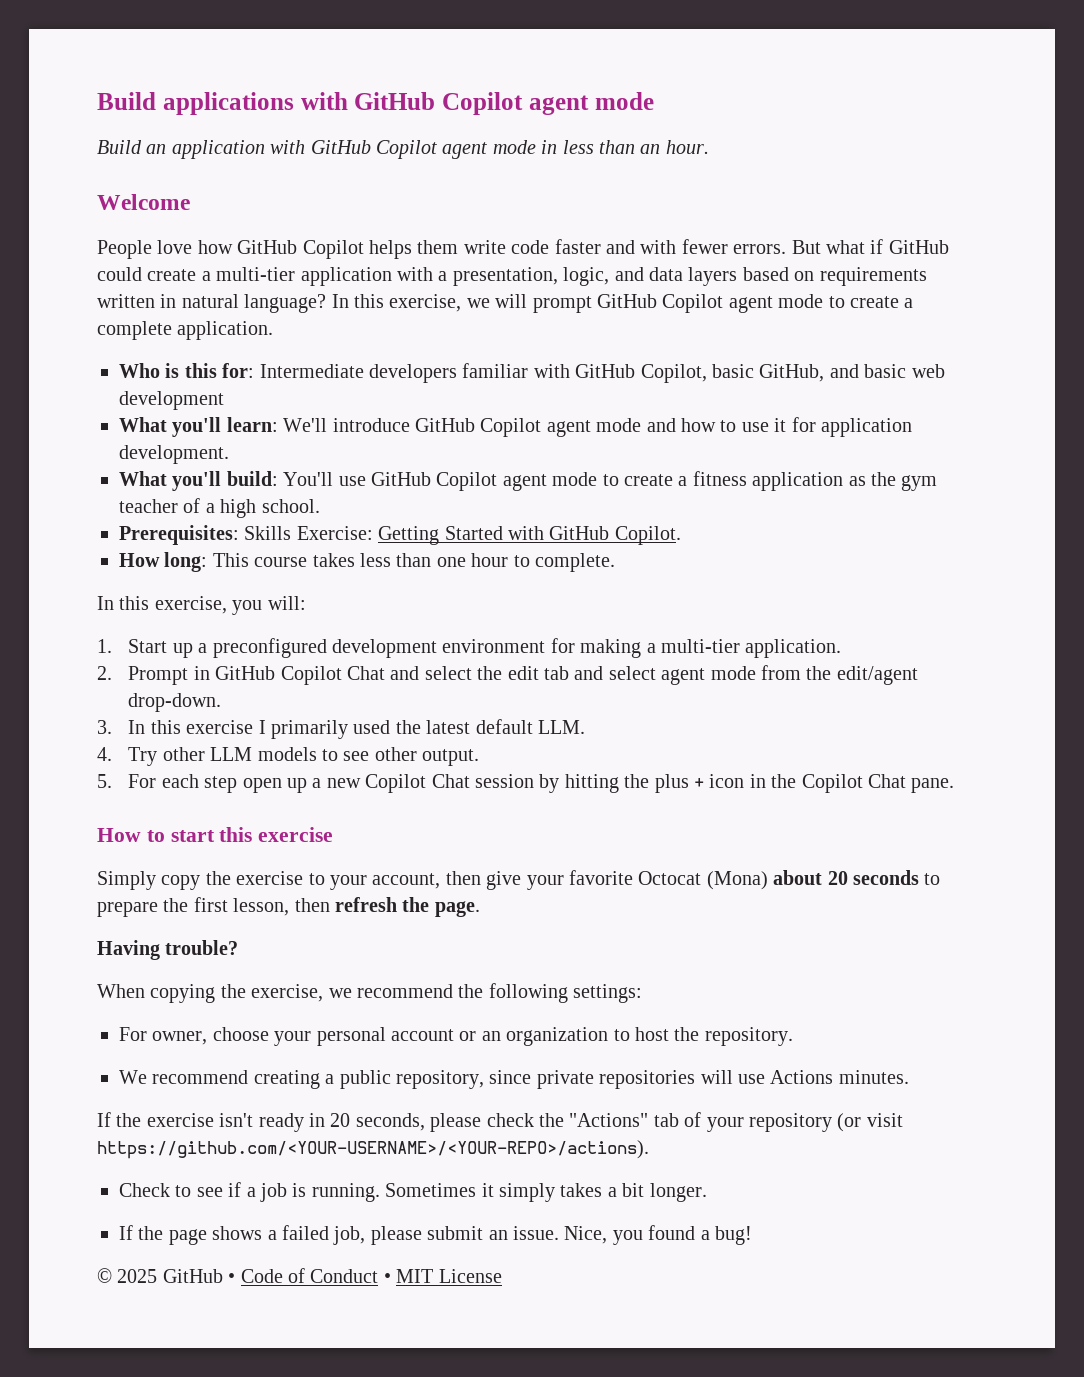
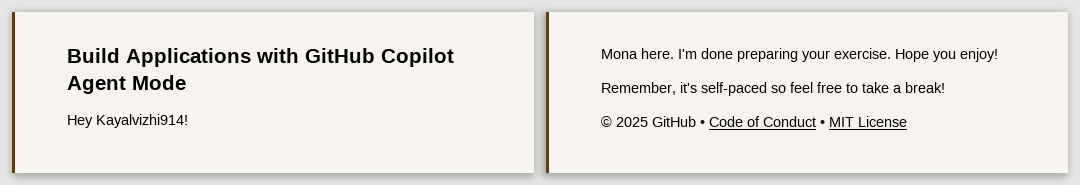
[97,92,654,115] [97,140,709,159] [97,194,190,210] [97,239,949,259] [97,267,927,286] [97,294,914,313] [97,321,274,340] [119,363,945,383] [119,391,224,410] [119,417,912,437] [119,445,229,464] [119,471,938,491] [119,498,320,518] [119,525,681,545] [119,552,615,572] [97,596,306,615] [97,638,842,658] [97,665,918,685] [128,693,222,712] [97,719,585,739] [97,747,480,766] [97,774,955,793] [97,827,334,842] [97,870,941,890] [97,897,480,917] [97,940,239,960] [97,983,643,1003] [119,1027,793,1046] [119,1070,909,1089] [97,1112,903,1132] [97,1140,649,1159] [119,1182,707,1202] [119,1225,752,1245] Build applications with GitHub Copilot agent mode // Build an application with GitHub Copilot agent mode in less than an hour. // Welcome // People love how GitHub Copilot helps them write code faster and with fewer errors. But what if GitHub could create a multi-tier application with a presentation, logic, and data layers based on requirements written in natural language? In this exercise, we will prompt GitHub Copilot agent mode to create a complete application. // Who is this for: Intermediate developers familiar with GitHub Copilot, basic GitHub, and basic web development // What you'll learn: We'll introduce GitHub Copilot agent mode and how to use it for application development. // What you'll build: You'll use GitHub Copilot agent mode to create a fitness application as the gym teacher of a high school. // Prerequisites: Skills Exercise: Getting Started with GitHub Copilot. // How long: This course takes less than one hour to complete. // In this exercise, you will: // 1. Start up a preconfigured development environment for making a multi-tier application. // 2. Prompt in GitHub Copilot Chat and select the edit tab and select agent mode from the edit/agent drop-down. // 3. In this exercise I primarily used the latest default LLM. // 4. Try other LLM models to see other output. // 5. For each step open up a new Copilot Chat session by hitting the plus + icon in the Copilot Chat pane. // How to start this exercise // Simply copy the exercise to your account, then give your favorite Octocat (Mona) about 20 seconds to prepare the first lesson, then refresh the page. // Having trouble? // When copying the exercise, we recommend the following settings: // For owner, choose your personal account or an organization to host the repository. // We recommend creating a public repository, since private repositories will use Actions minutes. // If the exercise isn't ready in 20 seconds, please check the "Actions" tab of your repository (or visit https://github.com/<YOUR-USERNAME>/<YOUR-REPO>/actions). // Check to see if a job is running. Sometimes it simply takes a bit longer. // If the page shows a failed job, please submit an issue. Nice, you found a bug! -> [67,48,454,67] [67,75,186,94] [67,114,188,128] [601,48,998,62] [601,82,945,96] Build Applications with GitHub Copilot Agent Mode // Hey Kayalvizhi914! // Mona here. I'm done preparing your exercise. Hope you enjoy! // Remember, it's self-paced so feel free to take a break!

